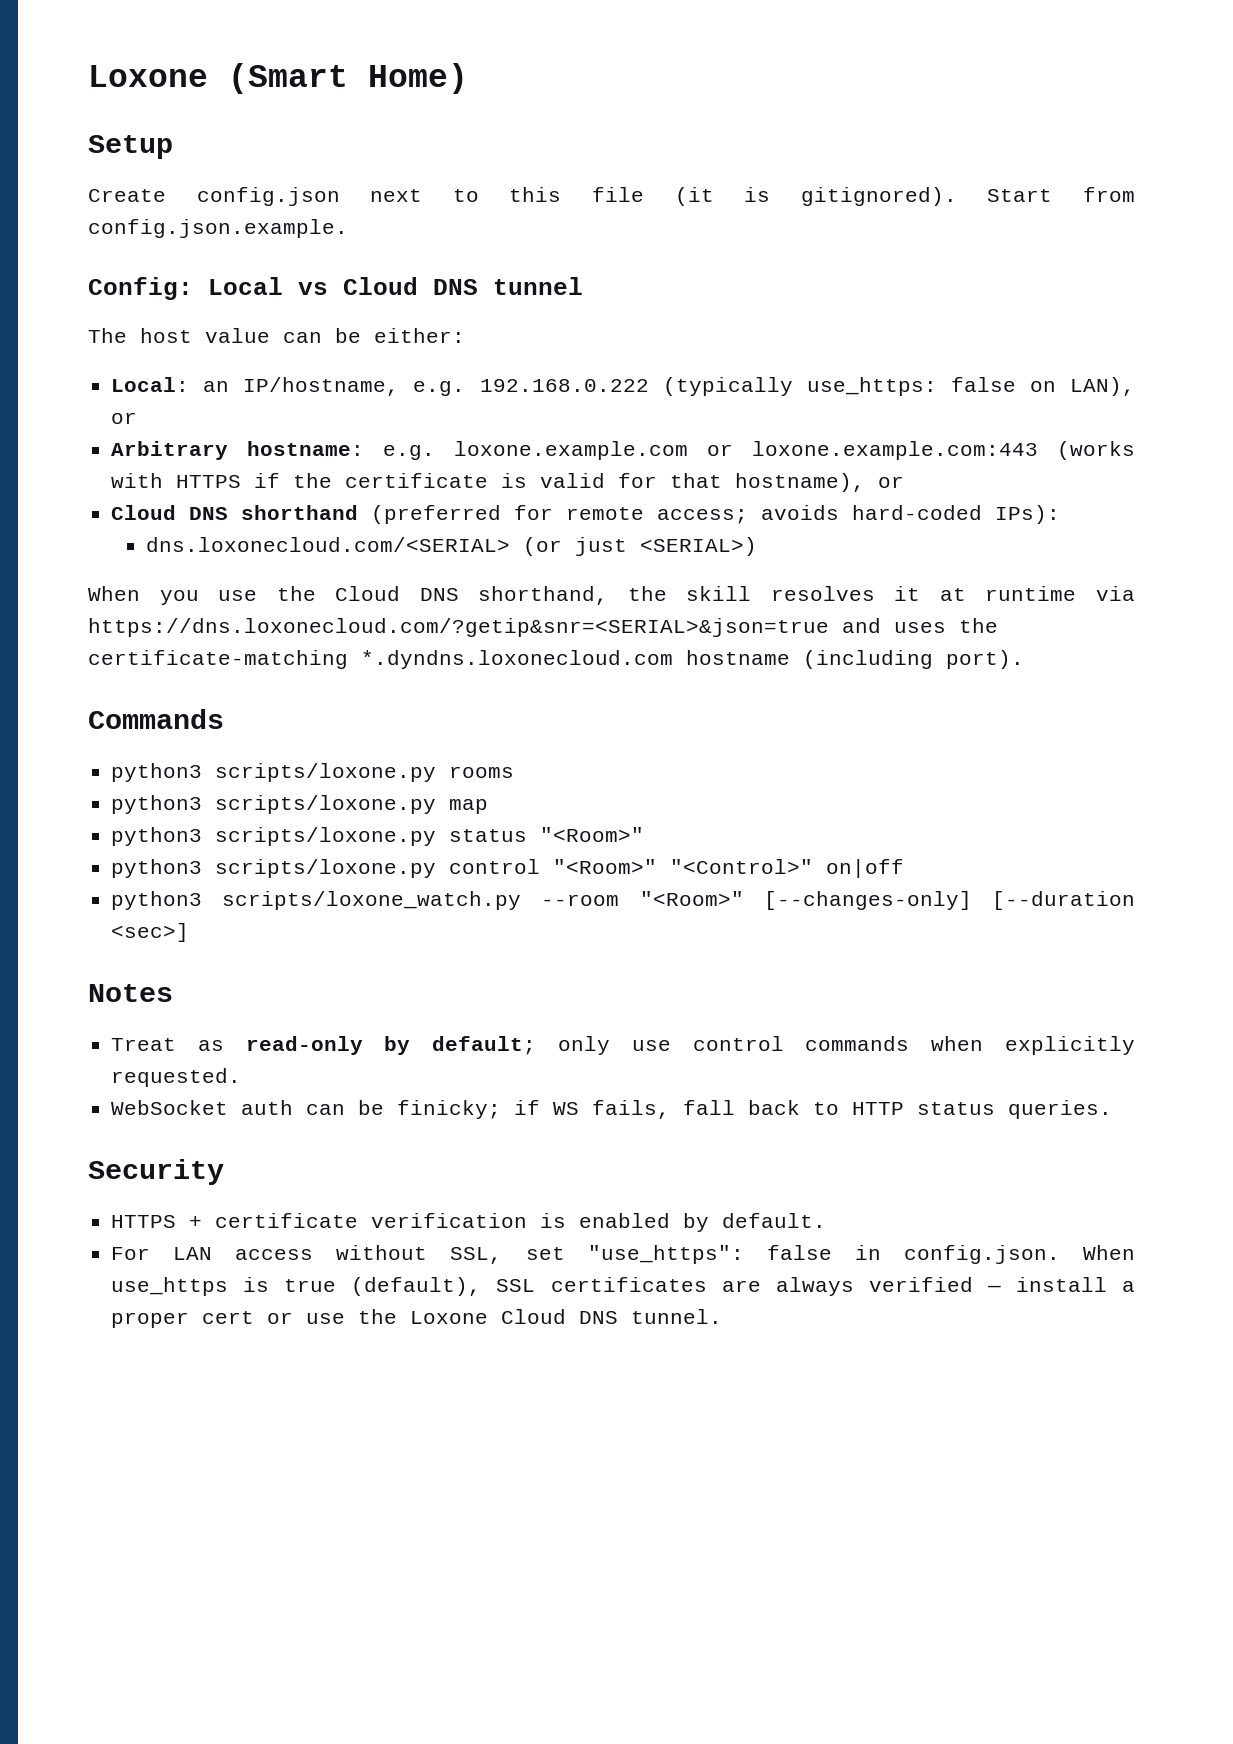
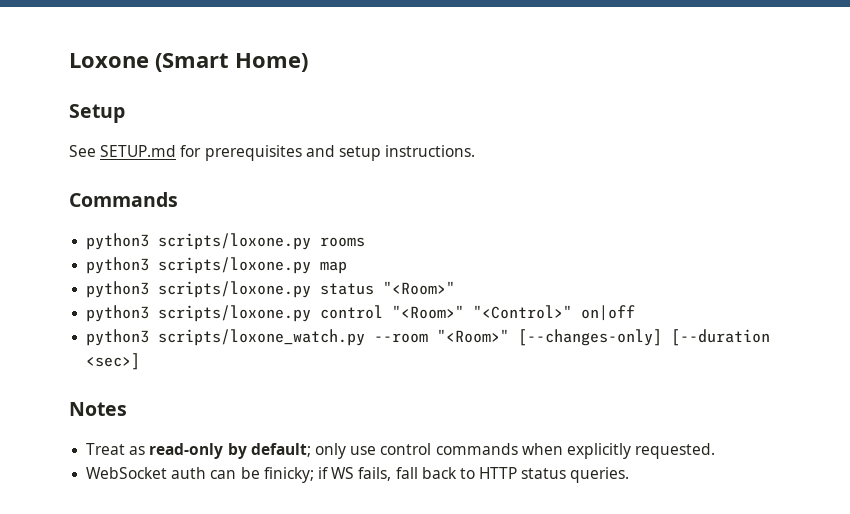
[88,187,1135,206] [88,219,348,238] [88,277,583,300] [88,328,465,343] [111,377,1135,396] [111,412,138,424] [111,441,1135,460] [111,473,905,492] [111,505,1061,524] [145,537,757,556] [88,586,1135,605] [88,618,998,637] [88,650,1024,669] Create config.json next to this file (it is gitignored). Start from config.json.example. // Config: Local vs Cloud DNS tunnel // The host value can be either: // Local: an IP/hostname, e.g. 192.168.0.222 (typically use_https: false on LAN), or // Arbitrary hostname: e.g. loxone.example.com or loxone.example.com:443 (works with HTTPS if the certificate is valid for that hostname), or // Cloud DNS shorthand (preferred for remote access; avoids hard-coded IPs): // dns.loxonecloud.com/<SERIAL> (or just <SERIAL>) // When you use the Cloud DNS shorthand, the skill resolves it at runtime via https://dns.loxonecloud.com/?getip&snr=<SERIAL>&json=true and uses the certificate-matching *.dyndns.loxonecloud.com hostname (including port). -> [69,145,476,161] See SETUP.md for prerequisites and setup instructions.
[88,1159,224,1185] [111,1213,827,1232] [111,1245,1135,1264] [111,1277,1136,1296] [111,1309,723,1328] // Security // HTTPS + certificate verification is enabled by default. // For LAN access without SSL, set "use_https": false in config.json. When use_https is true (default), SSL certificates are always verified — install a proper cert or use the Loxone Cloud DNS tunnel. -> (630, 475) none

